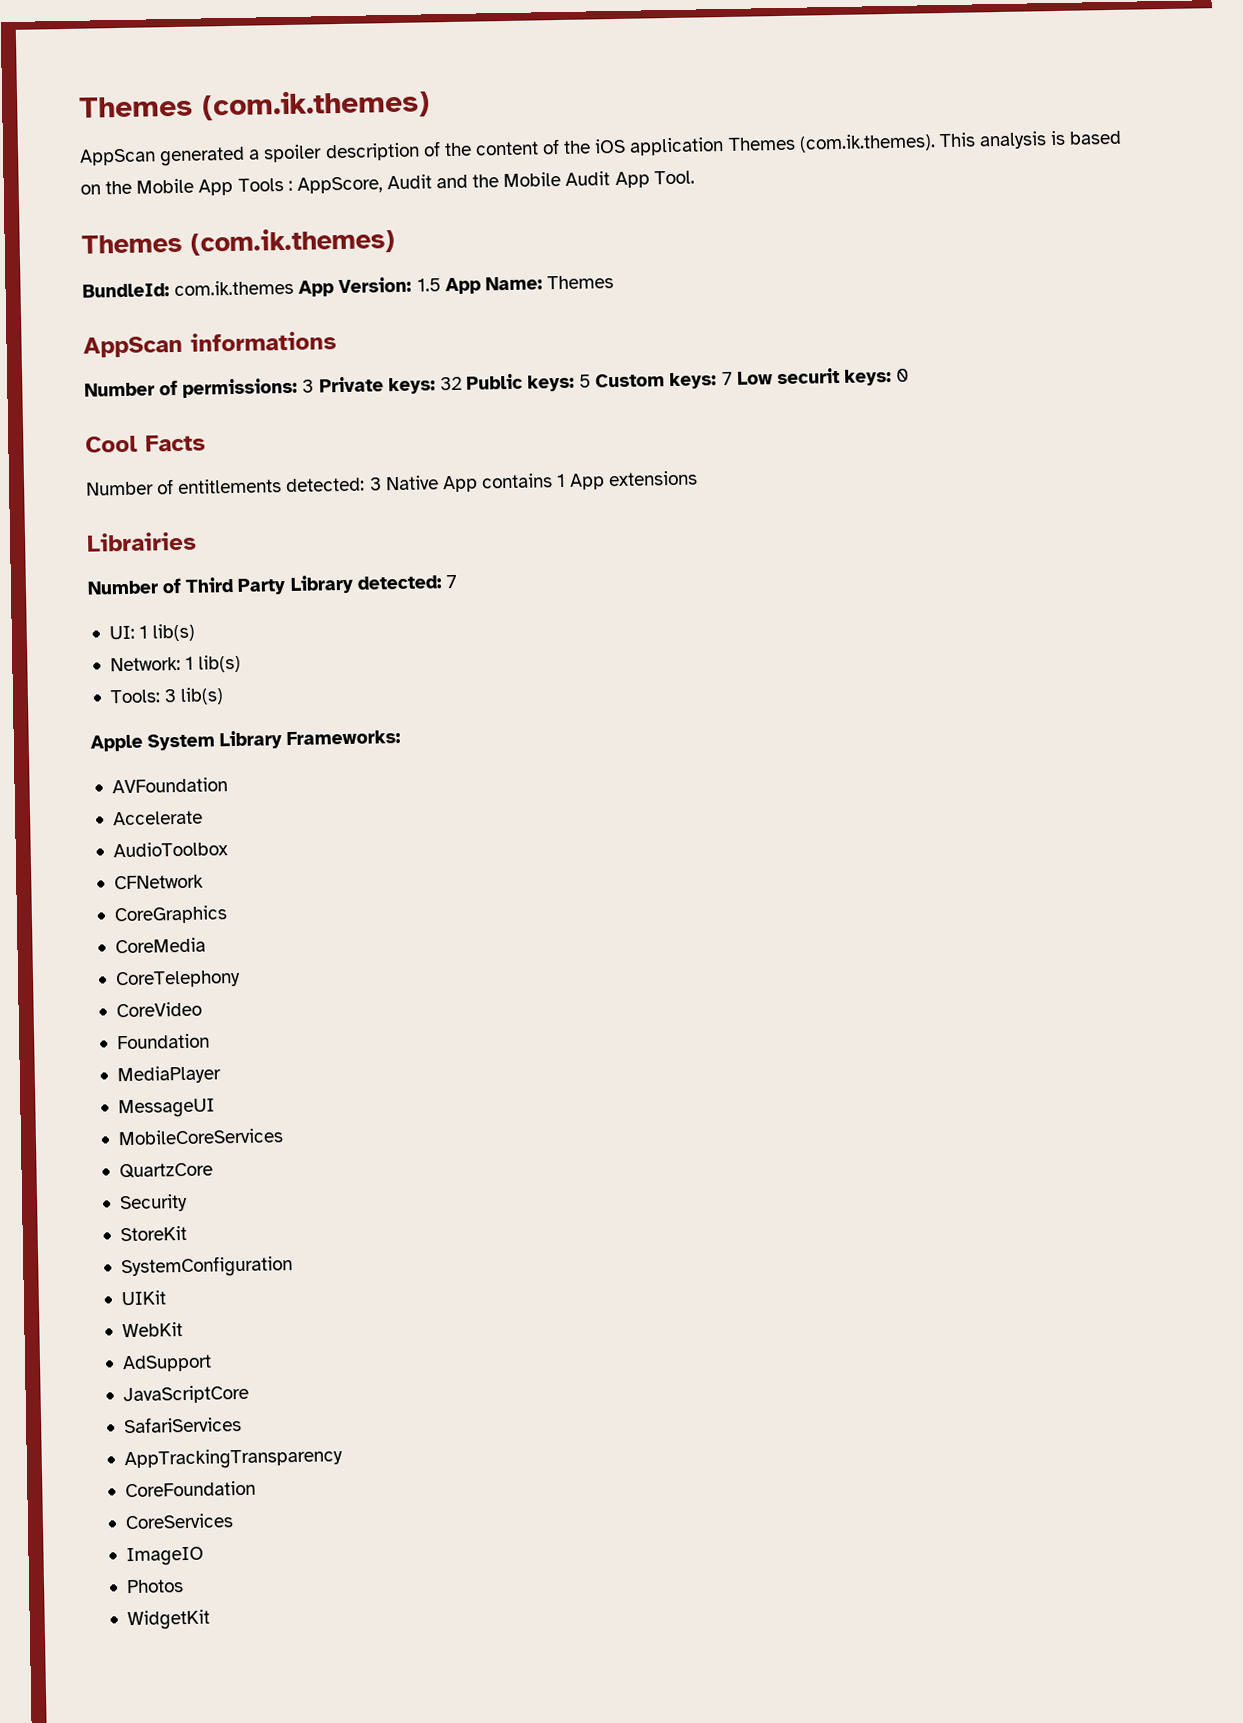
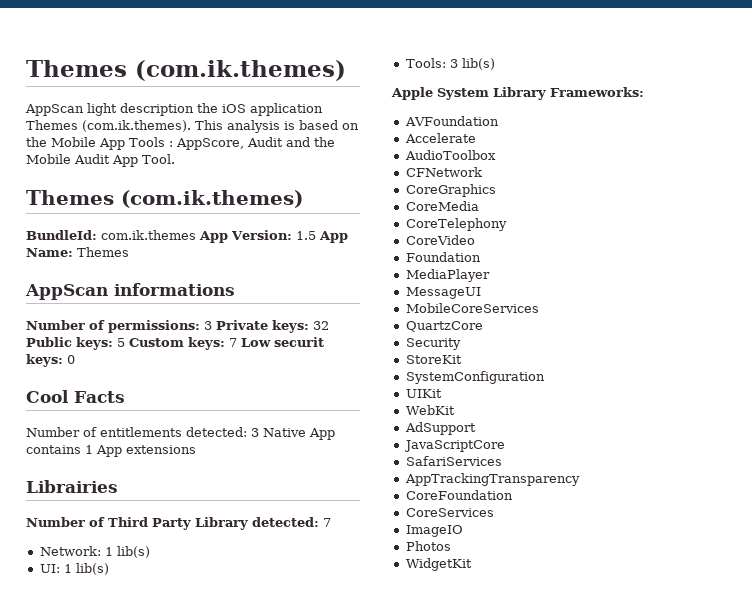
[159,138,561,167] generated a spoiler description of the content of -> [87,103,194,116] light description
[108,623,196,642] [109,656,181,672] UI: 1 lib(s) // Network: -> [39,546,150,558] [39,564,60,573] Network: 1 lib(s) // UI:

